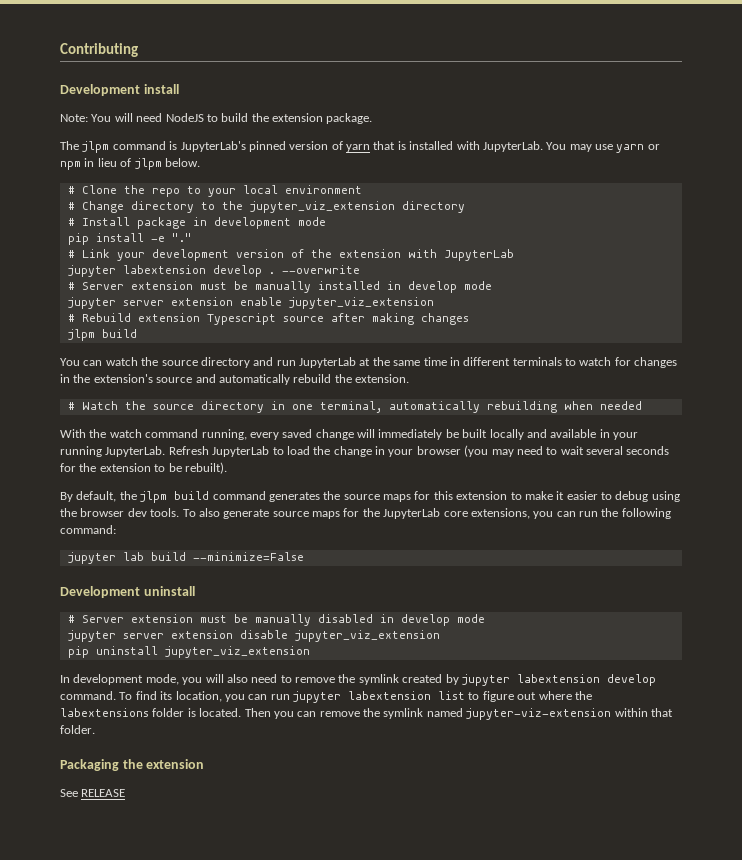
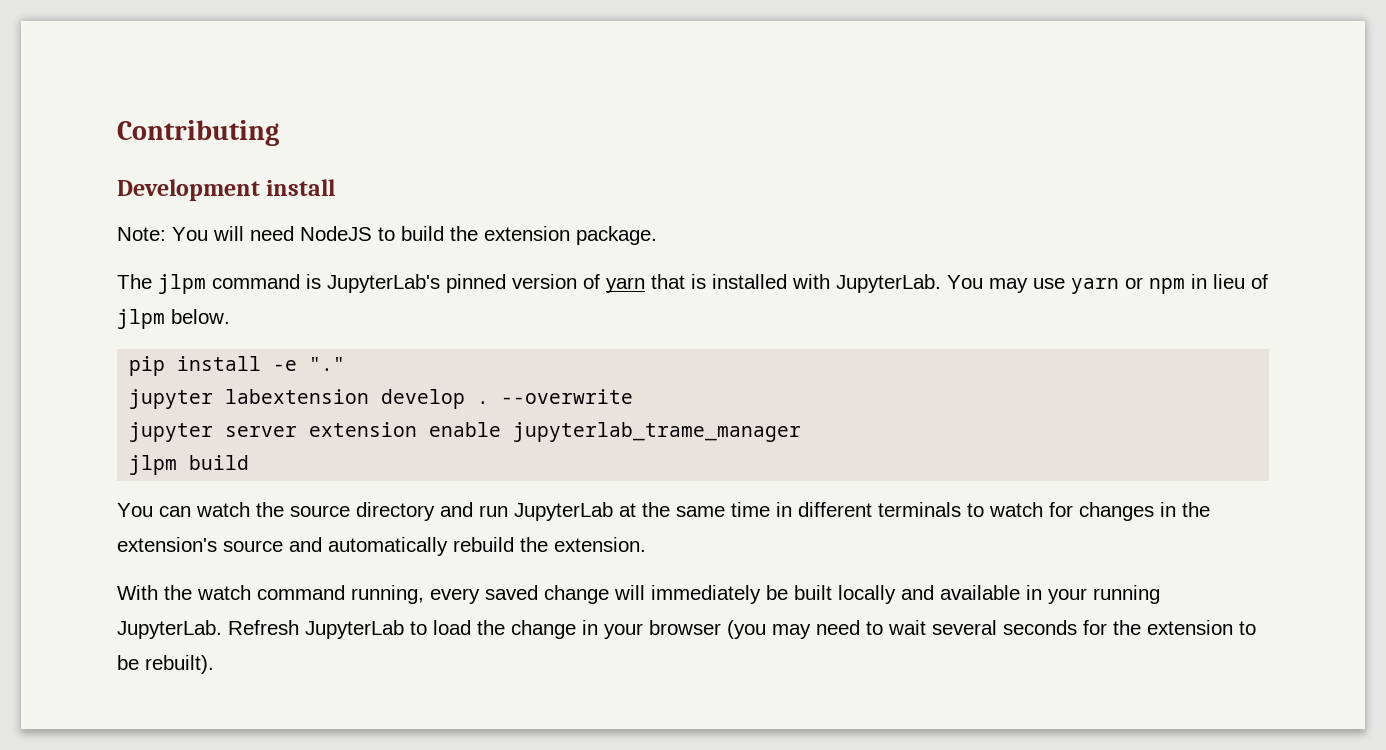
[67,185,362,197] [67,201,465,213] [67,217,326,229] [67,233,192,245] [67,249,514,261] # Clone the repo to your local environment // # Change directory to the jupyter_viz_extension directory // # Install package in development mode // pip install -e "." // # Link your development version of the extension with JupyterLab -> [129,356,346,376] pip install -e "."
[67,281,492,293] [67,297,434,309] [67,313,469,325] # Server extension must be manually installed in develop mode // jupyter server extension enable jupyter_viz_extension // # Rebuild extension Typescript source after making changes -> [129,422,802,442] jupyter server extension enable jupyterlab_trame_manager
[67,401,642,413] // # Watch the source directory in one terminal, automatically rebuilding when needed -> (646, 544) none
[60,491,680,503] [60,508,671,519] [60,525,116,534] [67,552,304,564] [60,586,195,598] [67,614,485,626] [67,630,440,642] [67,646,310,658] [60,674,656,686] [60,691,592,703] [60,708,673,720] [60,725,95,734] [60,759,205,771] [60,789,126,797] // By default, the jlpm build command generates the source maps for this extension to make it easier to debug using the browser dev tools. To also generate source maps for the JupyterLab core extensions, you can run the following command: // jupyter lab build --minimize=False // Development uninstall // # Server extension must be manually disabled in develop mode // jupyter server extension disable jupyter_viz_extension // pip uninstall jupyter_viz_extension // In development mode, you will also need to remove the symlink created by jupyter labextension develop command. To find its location, you can run jupyter labextension list to figure out where the labextensions folder is located. Then you can remove the symlink named jupyter-viz-extension within that folder. // Packaging the extension // See RELEASE -> (214, 664) none

